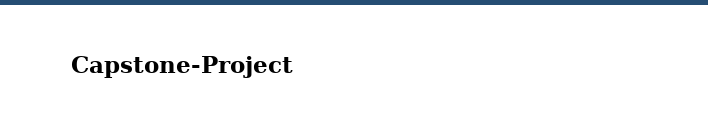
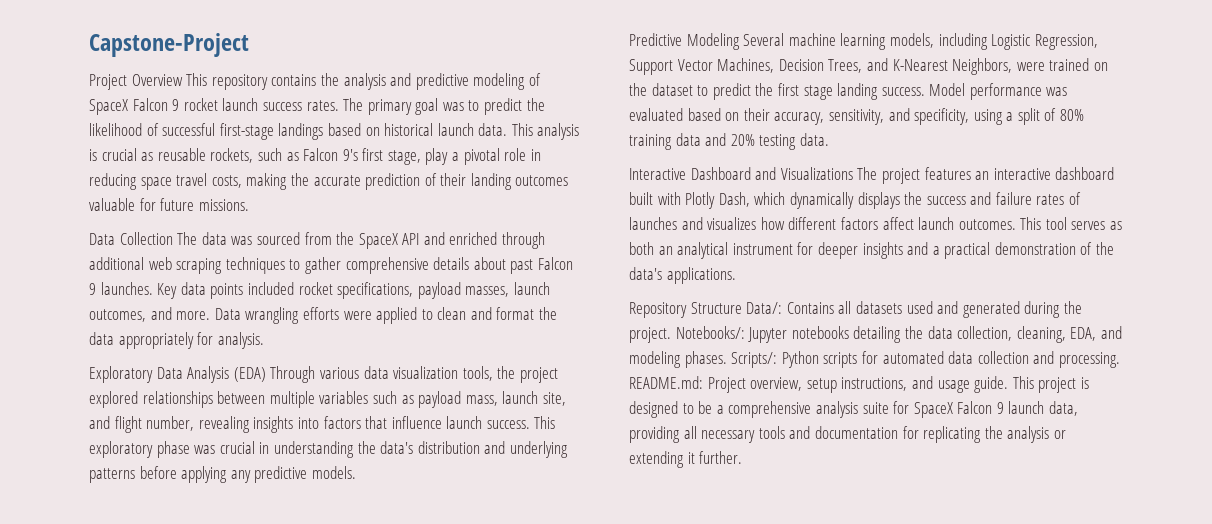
(293, 67) none -> [89,73,541,90] [89,98,545,115] [89,123,580,140] [89,148,541,165] [89,173,569,190] [89,198,249,211] [89,232,546,249] [89,257,573,274] [89,282,550,299] [89,307,558,324] [89,332,264,349] [89,366,558,383] [89,391,566,408] [89,416,556,433] [89,441,568,458] [89,466,356,483] [629,33,1098,50] [629,58,1108,75] [629,83,1068,100] [629,108,1085,125] [629,133,829,150] [629,167,1115,184] [629,192,1082,209] [629,217,1123,230] [629,242,1115,259] [629,267,736,284] [629,301,1082,318] [629,326,1122,343] [629,351,1120,368] [629,376,1089,393] [629,401,1079,418] [629,426,1066,443] [629,451,743,468] // Project Overview This repository contains the analysis and predictive modeling of SpaceX Falcon 9 rocket launch success rates. The primary goal was to predict the likelihood of successful first-stage landings based on historical launch data. This analysis is crucial as reusable rockets, such as Falcon 9's first stage, play a pivotal role in reducing space travel costs, making the accurate prediction of their landing outcomes valuable for future missions. // Data Collection The data was sourced from the SpaceX API and enriched through additional web scraping techniques to gather comprehensive details about past Falcon 9 launches. Key data points included rocket specifications, payload masses, launch outcomes, and more. Data wrangling efforts were applied to clean and format the data appropriately for analysis. // Exploratory Data Analysis (EDA) Through various data visualization tools, the project explored relationships between multiple variables such as payload mass, launch site, and flight number, revealing insights into factors that influence launch success. This exploratory phase was crucial in understanding the data's distribution and underlying patterns before applying any predictive models. // Predictive Modeling Several machine learning models, including Logistic Regression, Support Vector Machines, Decision Trees, and K-Nearest Neighbors, were trained on the dataset to predict the first stage landing success. Model performance was evaluated based on their accuracy, sensitivity, and specificity, using a split of 80% training data and 20% testing data. // Interactive Dashboard and Visualizations The project features an interactive dashboard built with Plotly Dash, which dynamically displays the success and failure rates of launches and visualizes how different factors affect launch outcomes. This tool serves as both an analytical instrument for deeper insights and a practical demonstration of the data's applications. // Repository Structure Data/: Contains all datasets used and generated during the project. Notebooks/: Jupyter notebooks detailing the data collection, cleaning, EDA, and modeling phases. Scripts/: Python scripts for automated data collection and processing. README.md: Project overview, setup instructions, and usage guide. This project is designed to be a comprehensive analysis suite for SpaceX Falcon 9 launch data, providing all necessary tools and documentation for replicating the analysis or extending it further.

